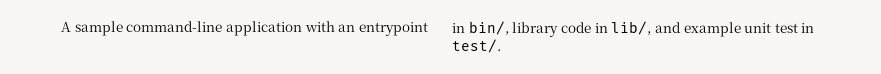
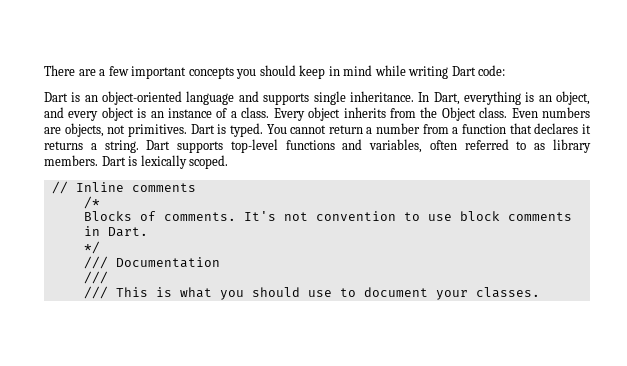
[61,21,815,37] [452,39,501,53] A sample command-line application with an entrypoint in bin/, library code in lib/, and example unit test in test/. -> [44,65,506,79] [44,91,590,105] [44,107,591,121] [44,123,591,137] [44,139,591,153] [44,155,229,169] [51,181,196,194] [83,196,100,209] [83,211,572,221] [83,226,148,237] [83,241,100,254] [83,256,220,269] [83,271,108,284] [83,286,540,300] There are a few important concepts you should keep in mind while writing Dart code: // Dart is an object-oriented language and supports single inheritance. In Dart, everything is an object, and every object is an instance of a class. Every object inherits from the Object class. Even numbers are objects, not primitives. Dart is typed. You cannot return a number from a function that declares it returns a string. Dart supports top-level functions and variables, often referred to as library members. Dart is lexically scoped. // // Inline comments // /* // Blocks of comments. It's not convention to use block comments in Dart. // */ // /// Documentation // /// // /// This is what you should use to document your classes.

